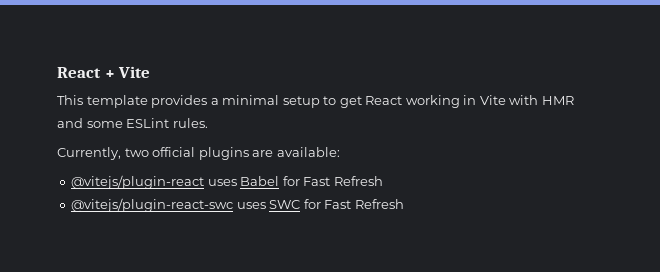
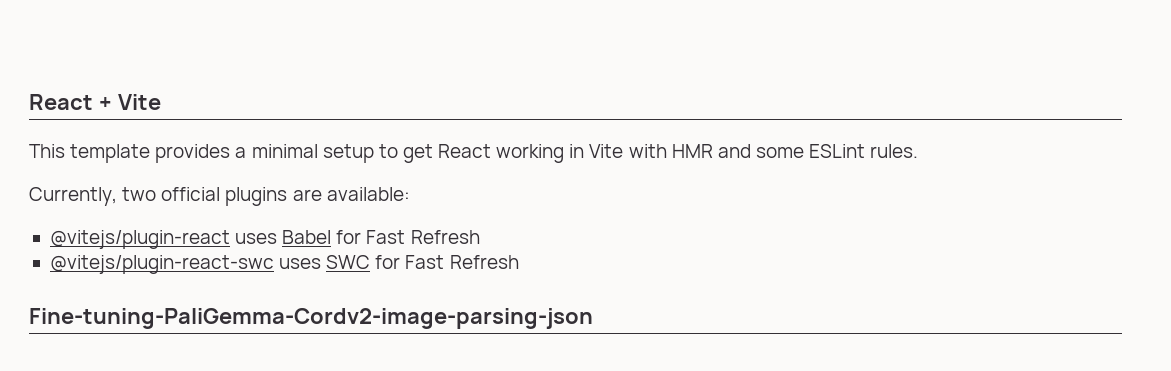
(404, 204) none -> [29,308,593,329] // Fine-tuning-PaliGemma-Cordv2-image-parsing-json

